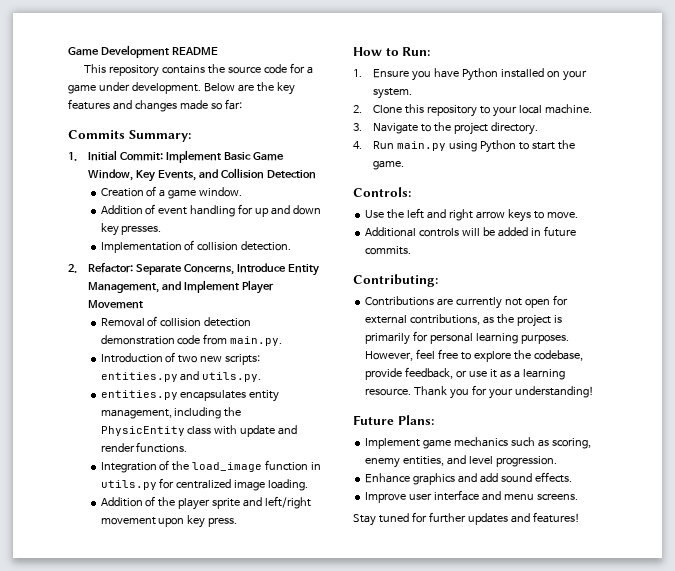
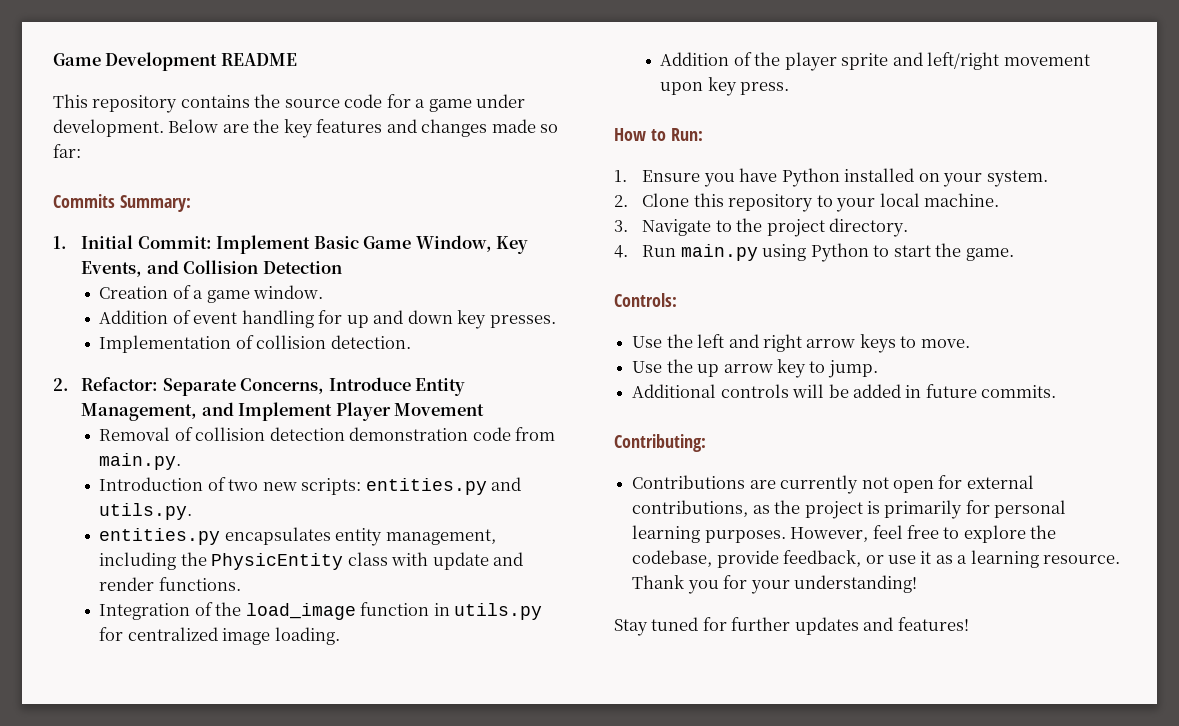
(578, 215) none -> [632,359,878,378] // Use the up arrow key to jump.
[353,415,434,425] [365,437,591,449] [365,455,557,468] [365,472,572,485] [365,490,578,503] // Future Plans: // Implement game mechanics such as scoring, enemy entities, and level progression. // Enhance graphics and add sound effects. // Improve user interface and menu screens. -> (917, 584) none

